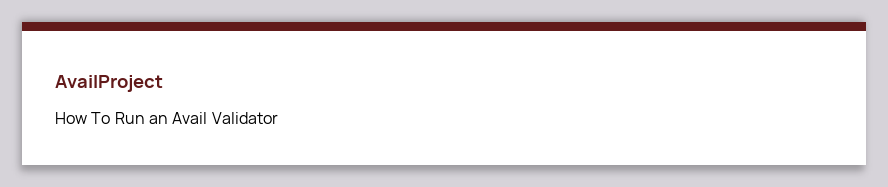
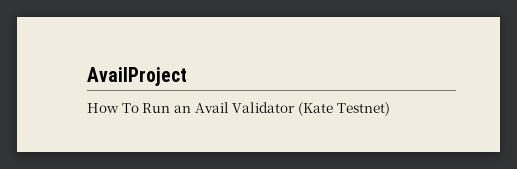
(278, 118) none -> [297,102,390,116] (Kate Testnet)

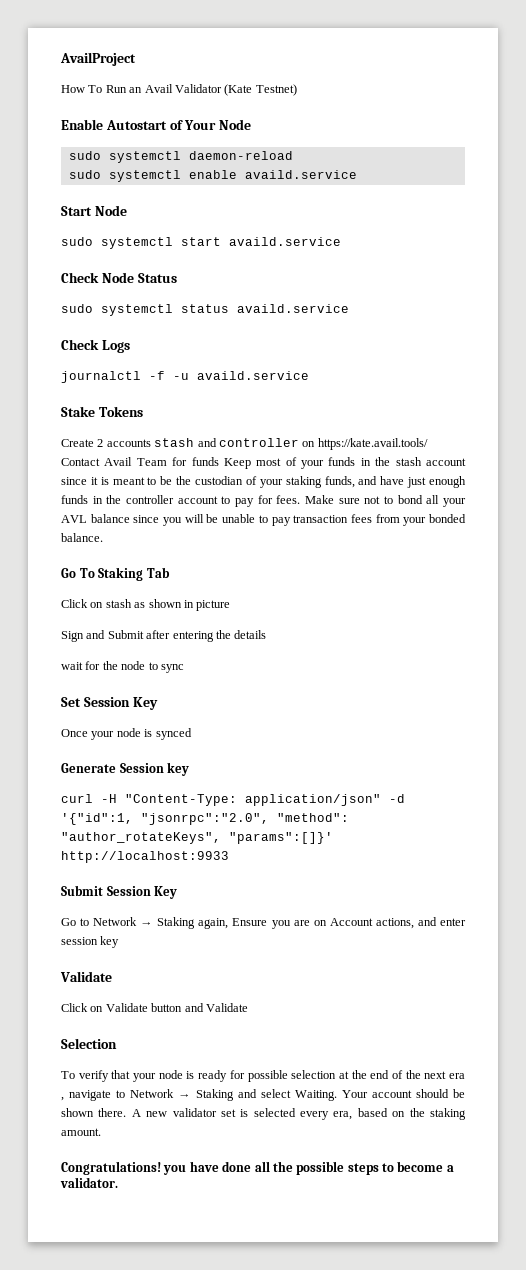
(390, 109) none -> [61,119,252,130] [68,151,293,163] [68,170,357,182] [61,205,127,216] [61,237,341,249] [61,272,177,283] [61,304,349,316] [61,339,130,353] [61,371,309,383] [61,406,143,417] [61,438,428,450] [61,457,466,469] [61,476,467,488] [61,495,467,507] [61,514,466,526] [61,533,103,542] [61,567,170,581] [61,599,231,611] [61,630,267,642] [61,661,184,673] [61,697,158,710] [61,728,192,740] [61,762,190,776] [61,794,405,806] [61,813,349,825] [61,832,333,844] [61,851,229,863] [61,885,178,899] [61,917,466,929] [61,936,120,948] [60,971,112,982] [61,1003,248,1012] [61,1038,117,1049] [61,1070,465,1082] [61,1089,465,1101] [61,1108,466,1120] [61,1128,101,1136] [61,1161,454,1175] [60,1177,118,1188] // Enable Autostart of Your Node // sudo systemctl daemon-reload // sudo systemctl enable availd.service // Start Node // sudo systemctl start availd.service // Check Node Status // sudo systemctl status availd.service // Check Logs // journalctl -f -u availd.service // Stake Tokens // Create 2 accounts stash and controller on https://kate.avail.tools/ Contact Avail Team for funds Keep most of your funds in the stash account since it is meant to be the custodian of your staking funds, and have just enough funds in the controller account to pay for fees. Make sure not to bond all your AVL balance since you will be unable to pay transaction fees from your bonded balance. // Go To Staking Tab // Click on stash as shown in picture // Sign and Submit after entering the details // wait for the node to sync // Set Session Key // Once your node is synced // Generate Session key // curl -H "Content-Type: application/json" -d '{"id":1, "jsonrpc":"2.0", "method": "author_rotateKeys", "params":[]}' http://localhost:9933 // Submit Session Key // Go to Network → Staking again, Ensure you are on Account actions, and enter session key // Validate // Click on Validate button and Validate // Selection // To verify that your node is ready for possible selection at the end of the next era , navigate to Network → Staking and select Waiting. Your account should be shown there. A new validator set is selected every era, based on the staking amount. // Congratulations! you have done all the possible steps to become a validator.

